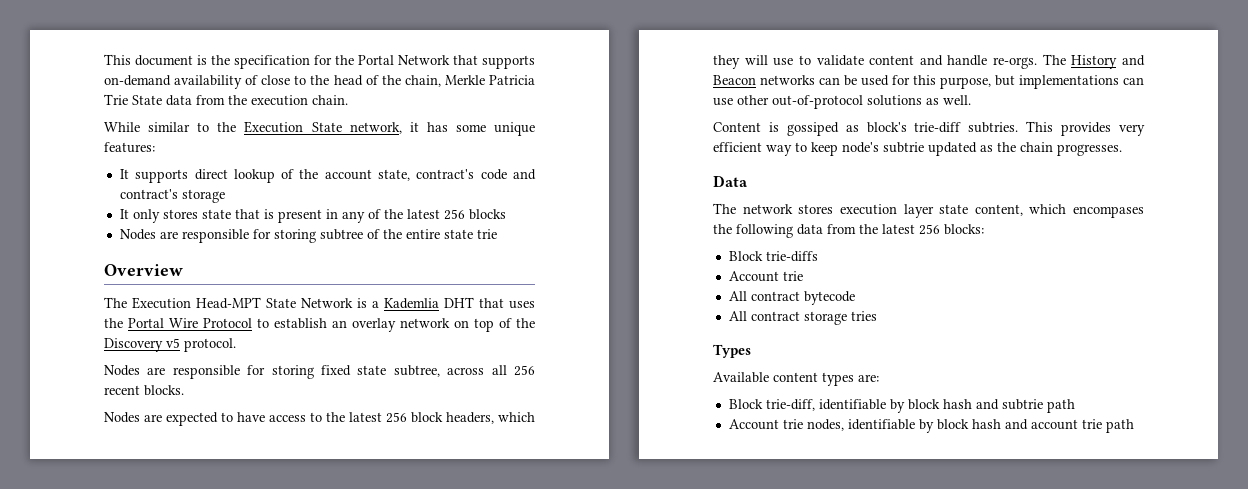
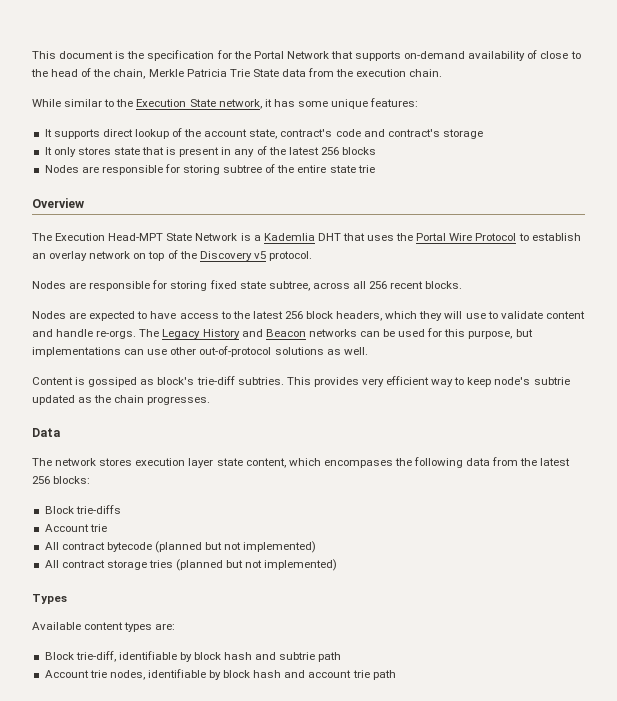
(1066, 59) none -> [162,329,201,339] Legacy
(855, 298) none -> [154,541,317,553] (planned but not implemented)
(877, 316) none -> [176,559,338,571] (planned but not implemented)

